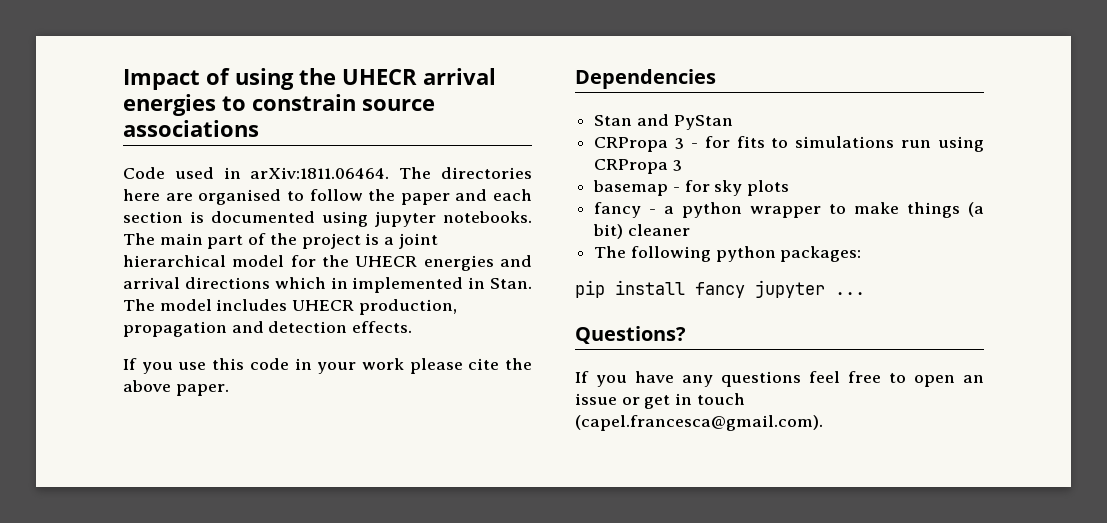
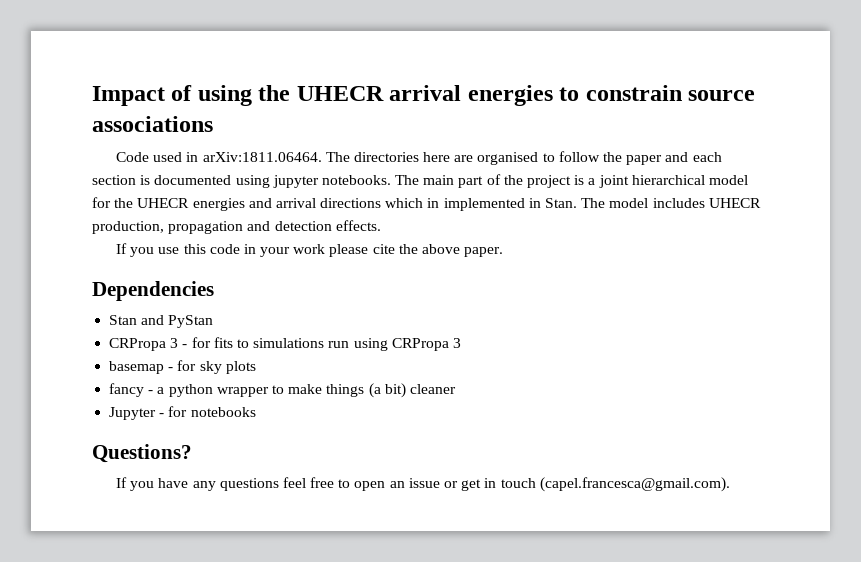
[594,246,862,262] [575,280,865,298] The following python packages: // pip install fancy jupyter ... -> [109,406,256,420] Jupyter - for notebooks

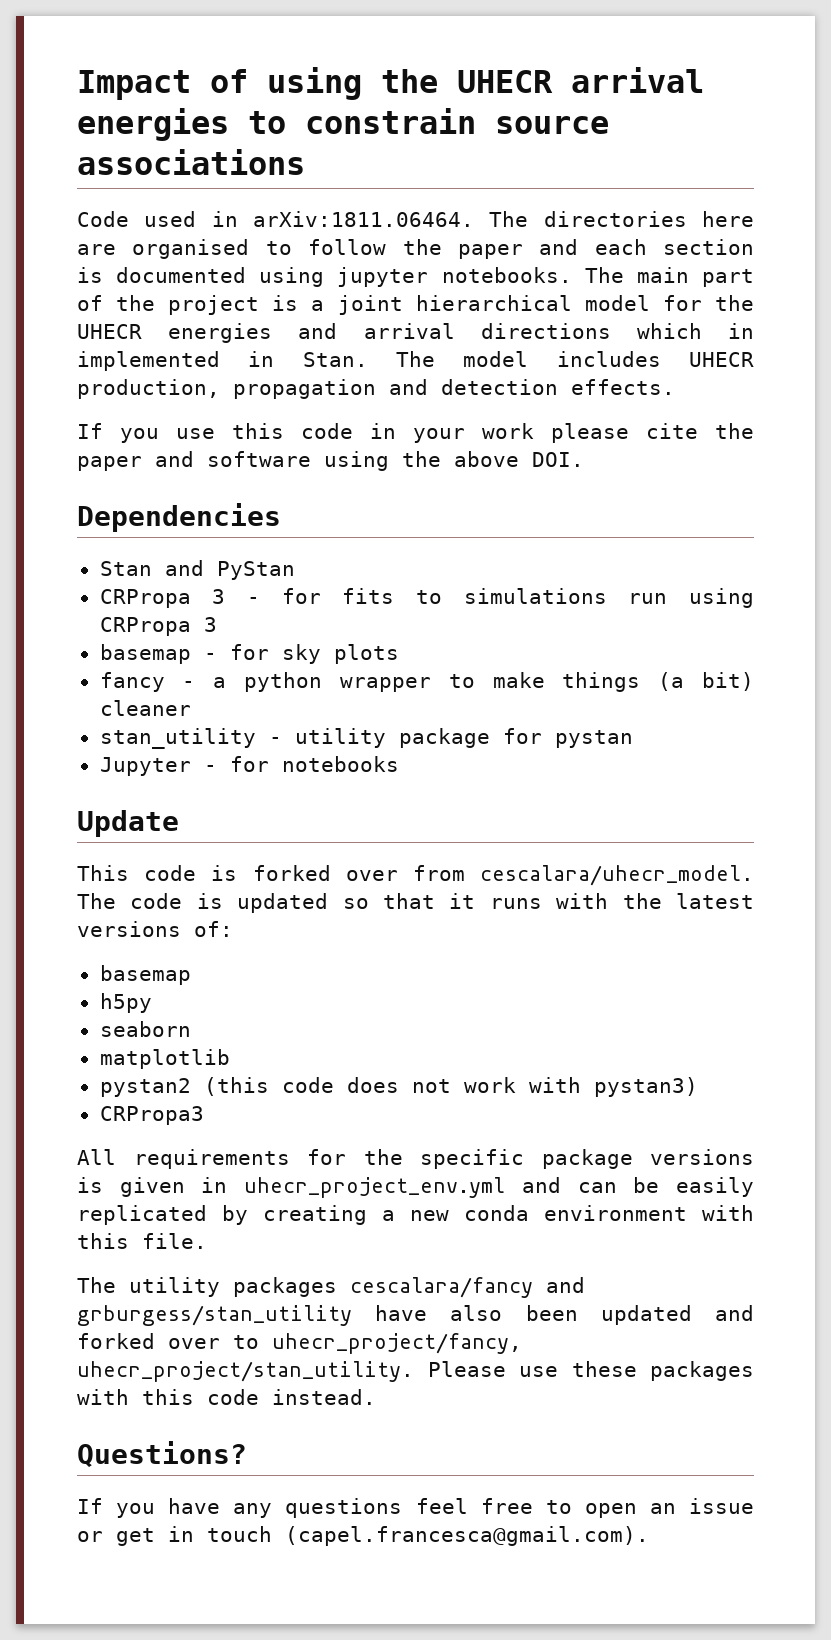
[422,244,504,257] above paper. -> [77,451,584,471] paper and software using the above DOI.
[109,406,256,420] Jupyter - for notebooks -> [99,728,633,749] [99,756,399,776] [77,810,179,837] [77,865,754,886] [77,893,754,913] [77,921,233,937] [99,965,191,985] [99,993,152,1013] [99,1021,191,1037] [99,1049,230,1069] [99,1077,698,1097] [99,1106,204,1125] [77,1149,754,1169] [77,1177,754,1198] [77,1205,754,1225] [77,1233,207,1249] [77,1277,585,1298] [77,1305,754,1326] [77,1333,522,1354] [77,1361,754,1382] [77,1389,376,1405] stan_utility - utility package for pystan // Jupyter - for notebooks // Update // This code is forked over from cescalara/uhecr_model. The code is updated so that it runs with the latest versions of: // basemap // h5py // seaborn // matplotlib // pystan2 (this code does not work with pystan3) // CRPropa3 // All requirements for the specific package versions is given in uhecr_project_env.yml and can be easily replicated by creating a new conda environment with this file. // The utility packages cescalara/fancy and grburgess/stan_utility have also been updated and forked over to uhecr_project/fancy, uhecr_project/stan_utility. Please use these packages with this code instead.

